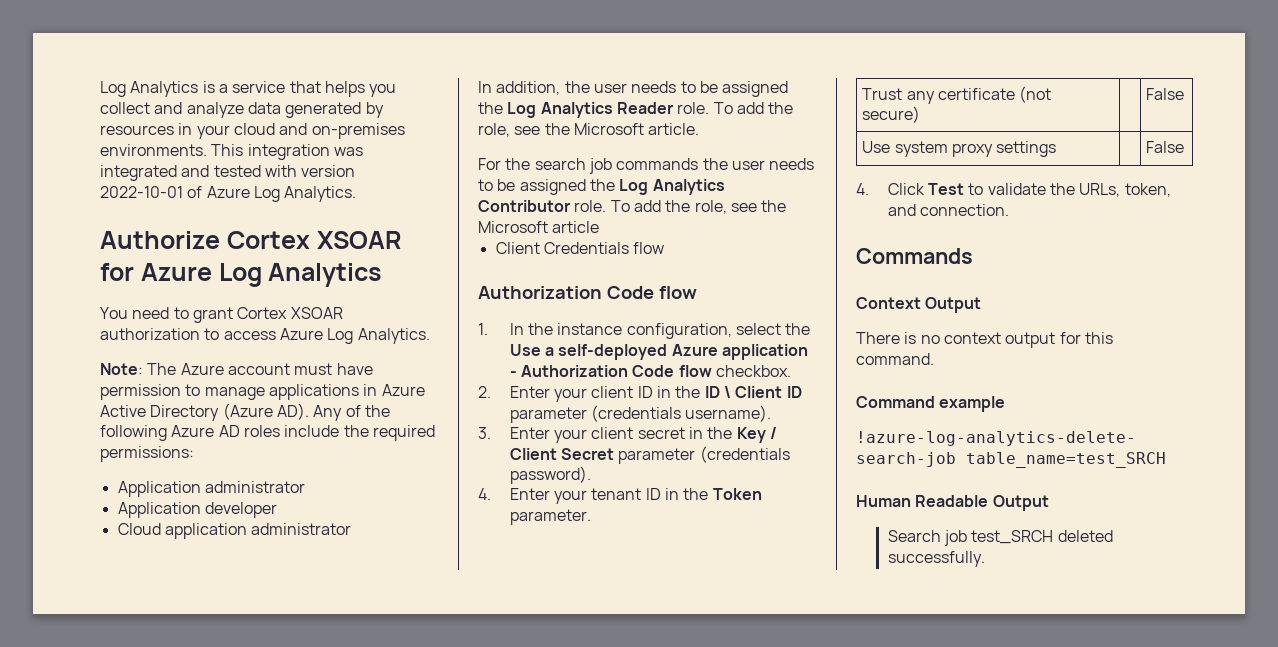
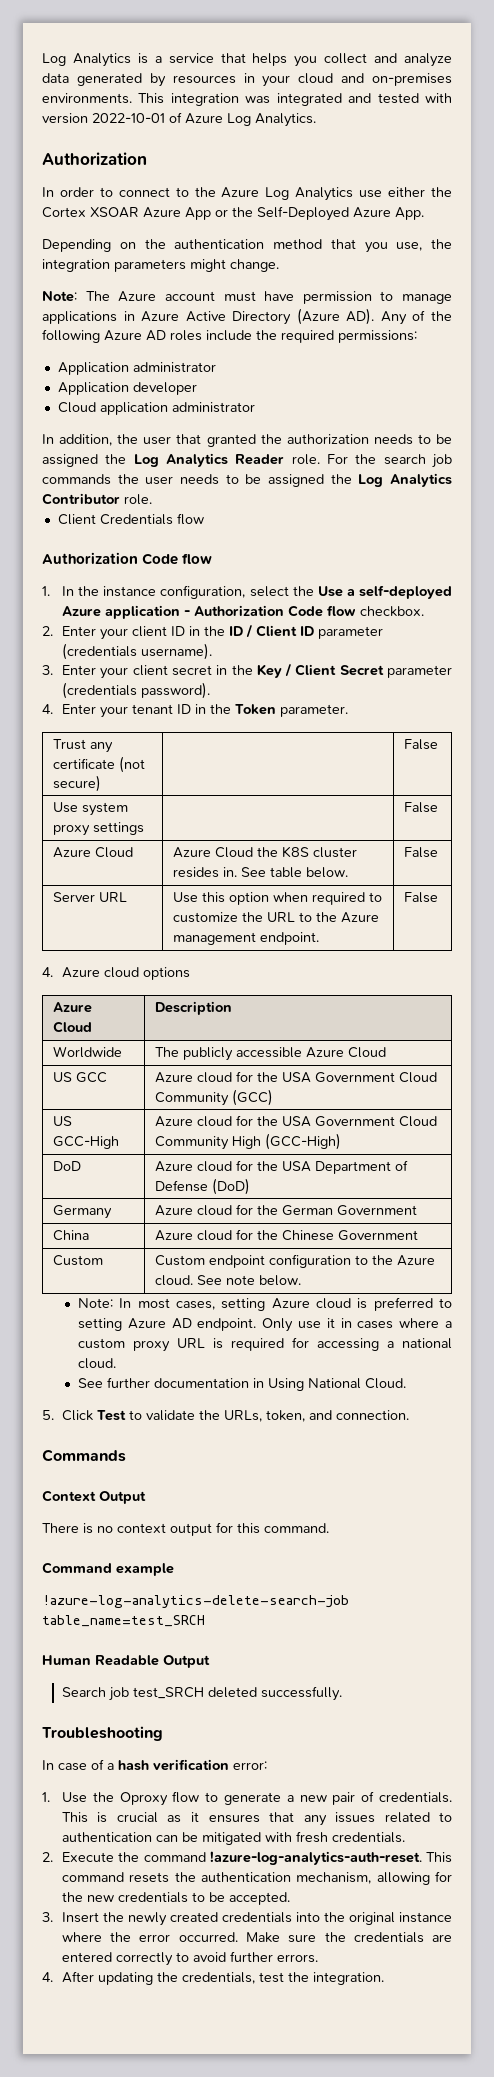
[100,231,402,249] [100,263,383,287] [100,307,343,323] [100,328,430,344] Authorize Cortex XSOAR for Azure Log Analytics // You need to grant Cortex XSOAR authorization to access Azure Log Analytics. -> [42,152,147,165] [42,187,453,201] [42,206,424,221] [42,239,452,253] [42,259,279,272] Authorization // In order to connect to the Azure Log Analytics use either the Cortex XSOAR Azure App or the Self-Deployed Azure App. // Depending on the authentication method that you use, the integration parameters might change.
(627, 88) none -> [176,434,369,447] that granted the authorization
[713,102,794,114] [478,123,700,137] To add the role, see the Microsoft article. // -> (320, 459) none
[610,200,787,214] [478,221,600,233] To add the role, see the Microsoft article -> (152, 499) none
[723,386,731,398] \ -> [245,624,253,638] /
[856,183,869,195] // 4. -> [53,847,134,858] [173,846,358,858] [173,867,349,878] [404,847,439,858] [53,892,128,902] [173,892,383,905] [173,912,380,923] [173,932,320,945] [404,892,439,903] [42,967,190,980] [53,1002,93,1013] [53,1021,93,1033] [155,1001,233,1015] [53,1046,123,1058] [155,1047,387,1061] [53,1072,108,1083] [155,1071,438,1083] [155,1089,274,1106] [53,1116,73,1126] [53,1136,120,1149] [155,1115,438,1127] [155,1133,342,1150] [53,1161,82,1171] [155,1160,409,1174] [155,1178,251,1195] [53,1205,113,1219] [155,1204,418,1216] [53,1230,90,1241] [155,1229,419,1241] [53,1255,104,1266] [155,1254,436,1268] [155,1275,302,1286] [77,1297,452,1311] [77,1318,452,1332] [77,1337,453,1352] [77,1358,116,1369] [77,1377,406,1391] [42,1410,54,1420] // Azure Cloud | Azure Cloud the K8S cluster resides in. See table below. | False // Server URL | Use this option when required to customize the URL to the Azure management endpoint. | False // 4. Azure cloud options // Azure Cloud | Description // Worldwide | The publicly accessible Azure Cloud // US GCC | Azure cloud for the USA Government Cloud Community (GCC) // US GCC-High | Azure cloud for the USA Government Cloud Community High (GCC-High) // DoD | Azure cloud for the USA Department of Defense (DoD) // Germany | Azure cloud for the German Government // China | Azure cloud for the Chinese Government // Custom | Custom endpoint configuration to the Azure cloud. See note below. // Note: In most cases, setting Azure cloud is preferred to setting Azure AD endpoint. Only use it in cases where a custom proxy URL is required for accessing a national cloud. // See further documentation in Using National Cloud. // 5.
(985, 559) none -> [42,1726,163,1741] [42,1759,267,1771] [42,1791,452,1806] [61,1812,452,1826] [61,1831,405,1845] [42,1851,452,1865] [61,1871,452,1885] [61,1892,290,1905] [42,1912,452,1926] [61,1932,452,1943] [61,1951,318,1966] [42,1971,384,1985] // Troubleshooting // In case of a hash verification error: // 1. Use the Oproxy flow to generate a new pair of credentials. This is crucial as it ensures that any issues related to authentication can be mitigated with fresh credentials. // 2. Execute the command !azure-log-analytics-auth-reset. This command resets the authentication mechanism, allowing for the new credentials to be accepted. // 3. Insert the newly created credentials into the original instance where the error occurred. Make sure the credentials are entered correctly to avoid further errors. // 4. After updating the credentials, test the integration.

